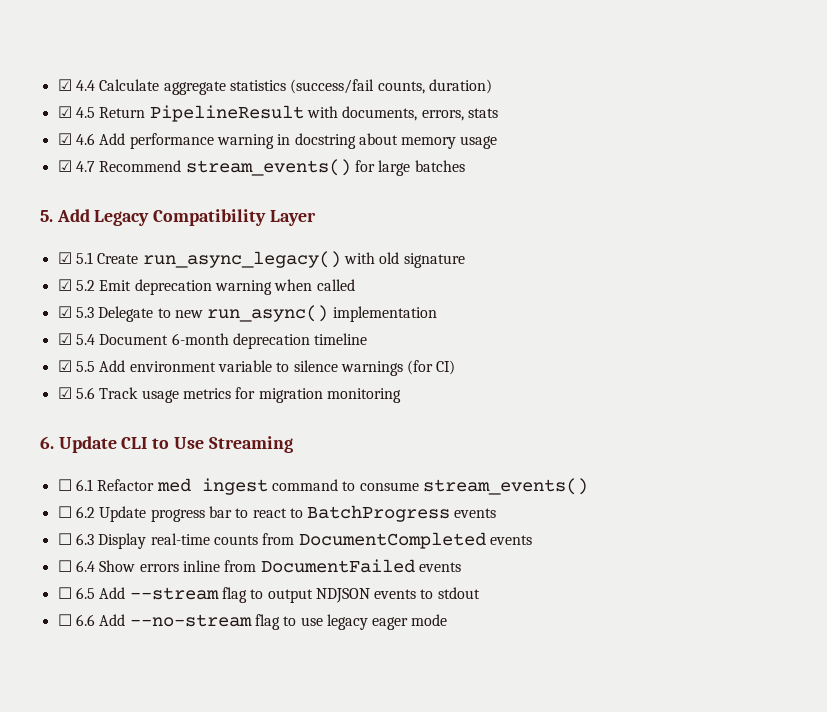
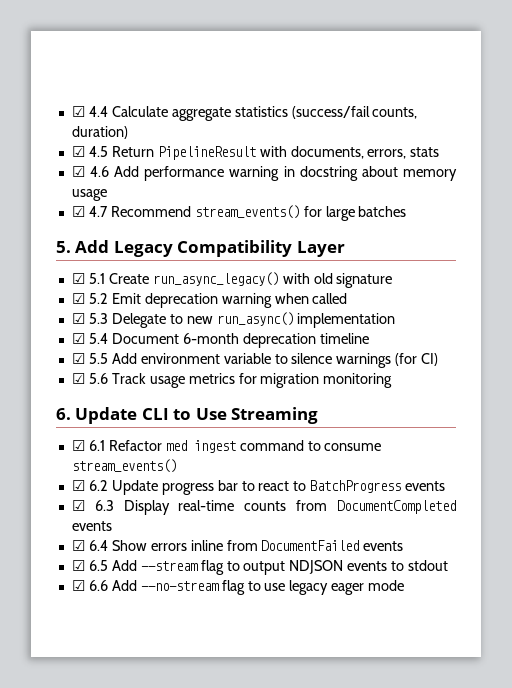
[57,479,72,491] ☐ -> [71,440,85,451] ☑
[57,506,72,518] ☐ -> [71,480,85,491] ☑
[57,533,72,545] ☐ -> [71,500,85,511] ☑
[57,560,72,572] ☐ -> [71,540,85,551] ☑
[57,587,72,599] ☐ -> [71,560,85,571] ☑
[57,614,72,626] ☐ -> [71,580,85,591] ☑

